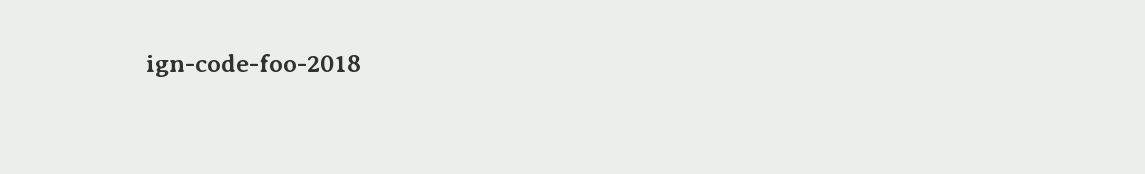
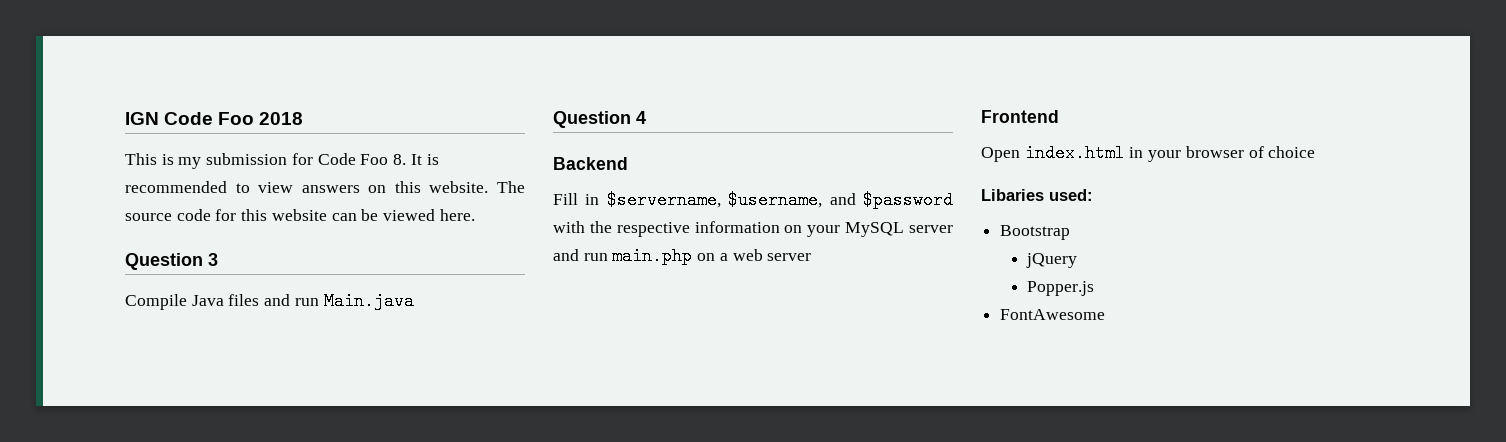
[146,54,361,77] ign-code-foo-2018 -> [125,112,304,125] [125,153,439,169] [125,181,525,193] [125,209,475,221] [125,253,218,270] [125,292,414,310] [553,111,646,128] [553,157,628,170] [553,191,953,209] [553,221,953,237] [553,247,812,265] [981,110,1059,123] [981,144,1316,162] [981,189,1093,201] [1000,225,1071,240] [1026,253,1078,268] [1027,281,1095,296] [1000,309,1106,320] IGN Code Foo 2018 // This is my submission for Code Foo 8. It is recommended to view answers on this website. The source code for this website can be viewed here. // Question 3 // Compile Java files and run Main.java // Question 4 // Backend // Fill in $servername, $username, and $password with the respective information on your MySQL server and run main.php on a web server // Frontend // Open index.html in your browser of choice // Libaries used: // Bootstrap // jQuery // Popper.js // FontAwesome

